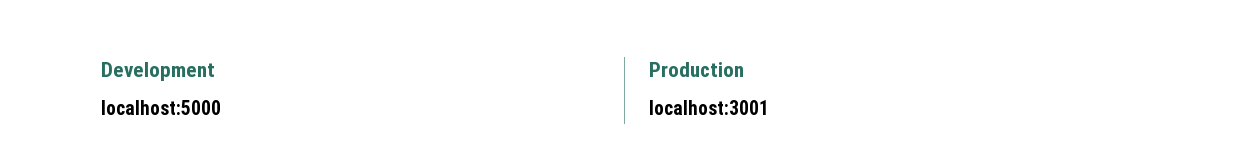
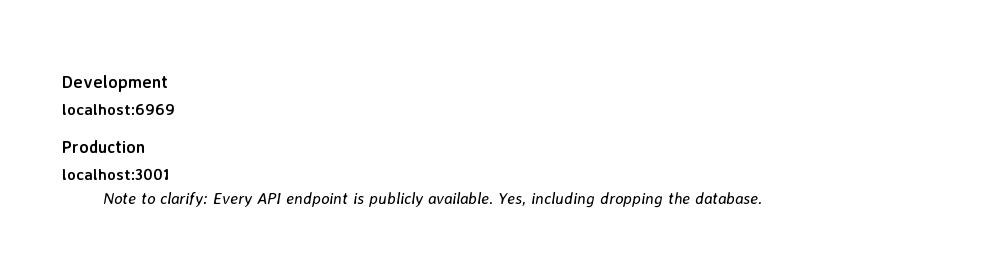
[101,100,221,115] localhost:5000 -> [62,104,175,115] localhost:6969
(769, 107) none -> [103,192,763,208] // Note to clarify: Every API endpoint is publicly available. Yes, including dropping the database.

